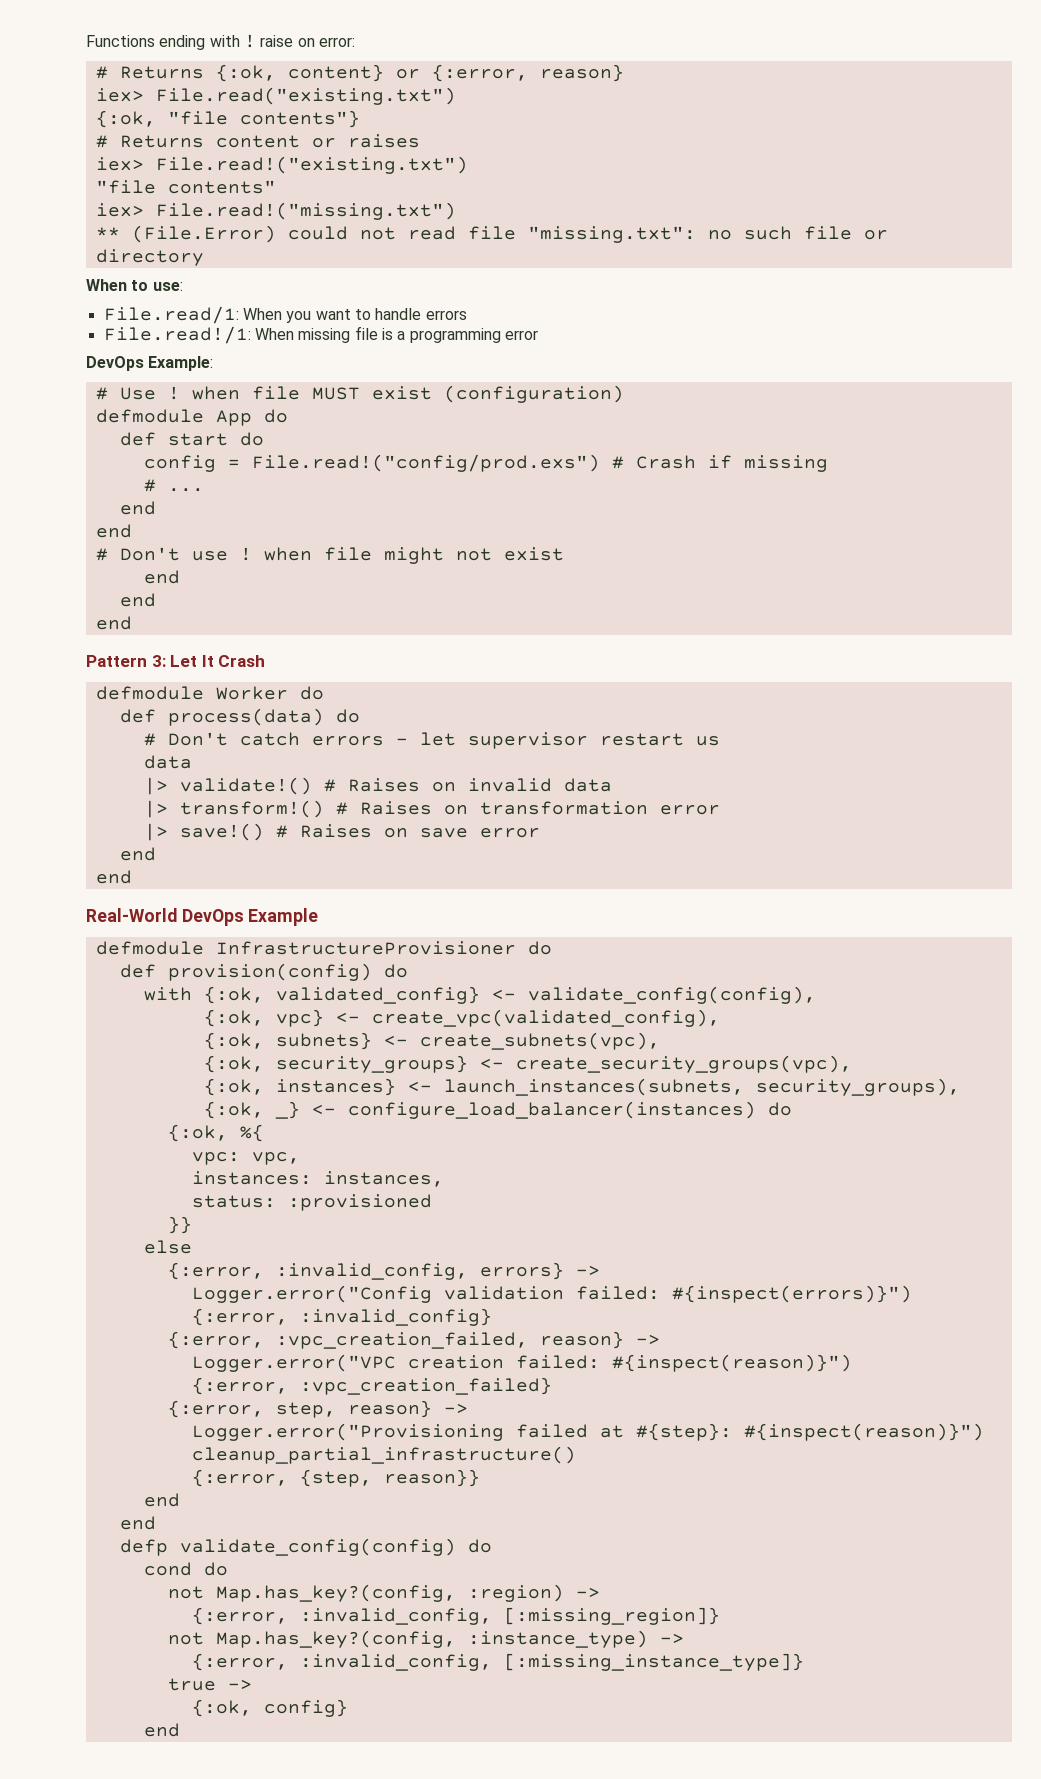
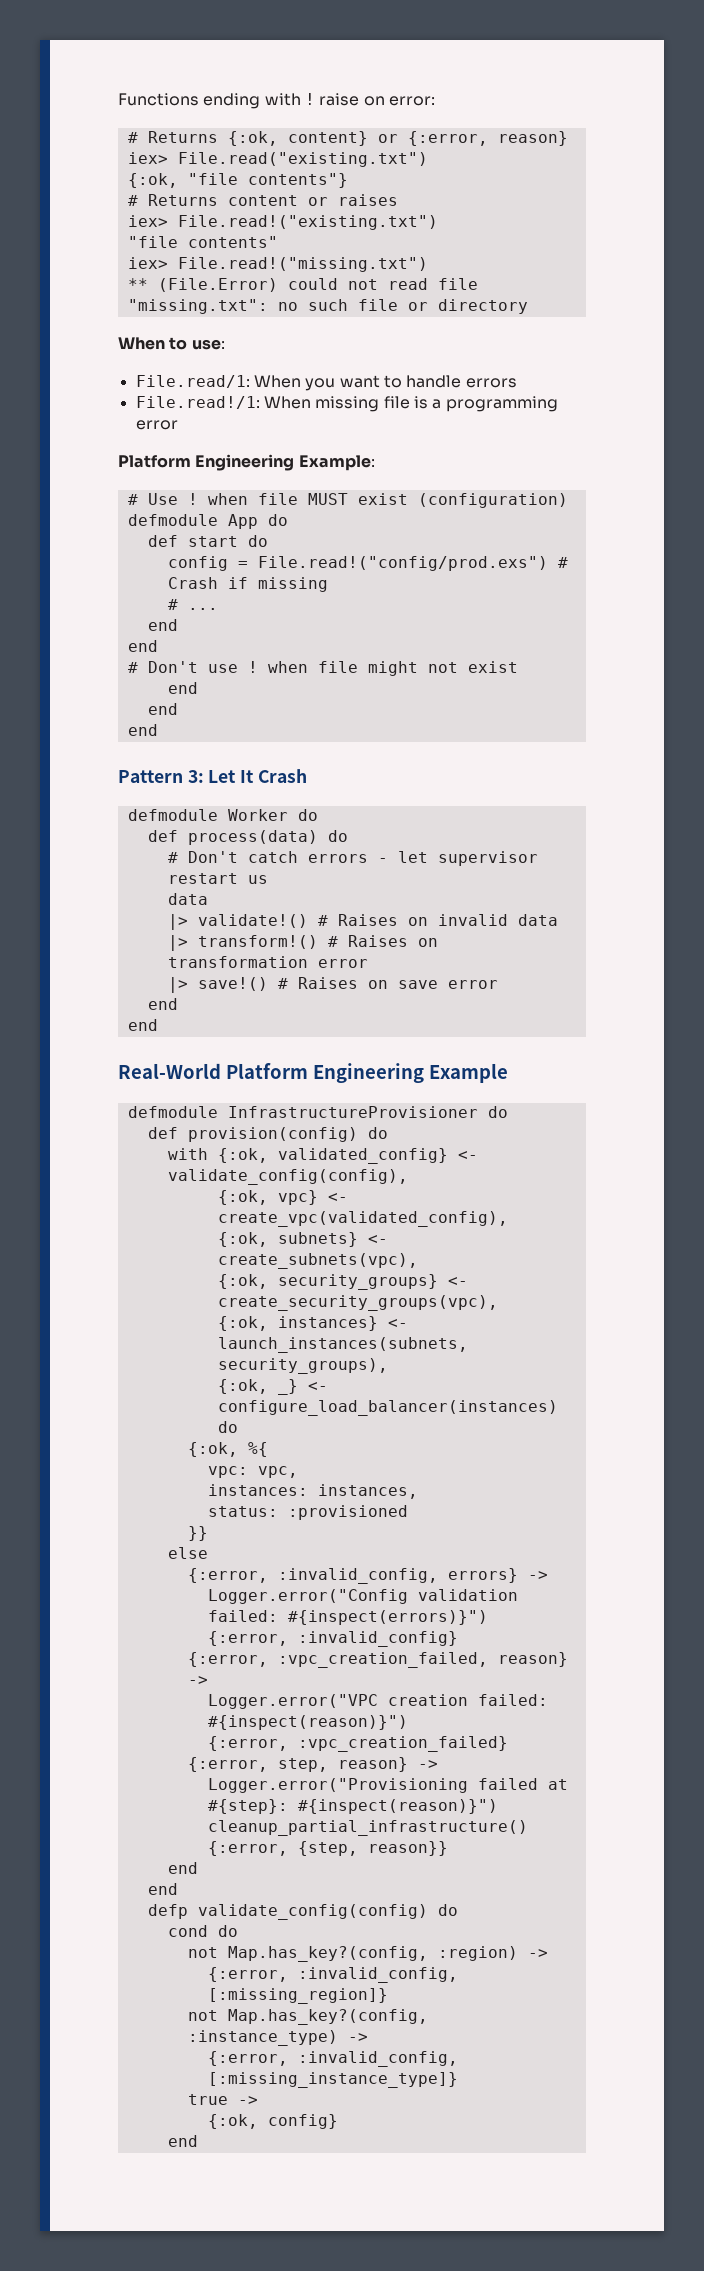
[86,356,144,371] DevOps -> [118,454,295,471] Platform Engineering
[181,909,244,926] DevOps -> [225,1063,424,1083] Platform Engineering

